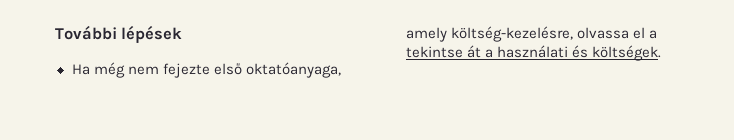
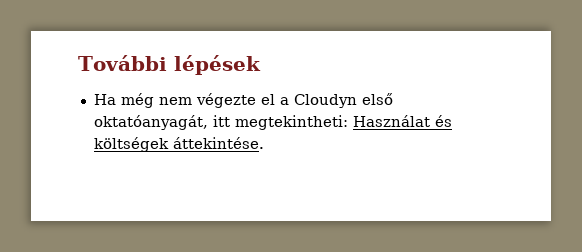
[162,62,341,78] [405,26,657,42] [405,45,661,61] fejezte első oktatóanyaga, amely költség-kezelésre, olvassa el a tekintse át a használati és költségek. -> [195,93,393,108] [93,115,452,130] [93,137,264,152] végezte el a Cloudyn első oktatóanyagát, itt megtekintheti: Használat és költségek áttekintése.

